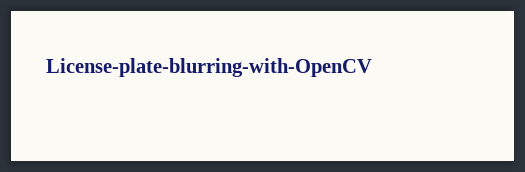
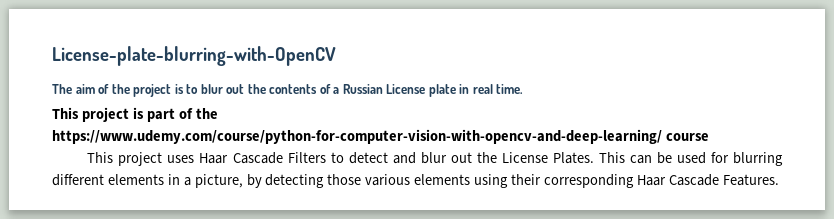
(372, 67) none -> [52,84,524,97] [52,107,218,122] [52,129,709,144] [87,152,783,166] [52,174,779,188] // The aim of the project is to blur out the contents of a Russian License plate in real time. // This project is part of the https://www.udemy.com/course/python-for-computer-vision-with-opencv-and-deep-learning/ course // This project uses Haar Cascade Filters to detect and blur out the License Plates. This can be used for blurring different elements in a picture, by detecting those various elements using their corresponding Haar Cascade Features.

